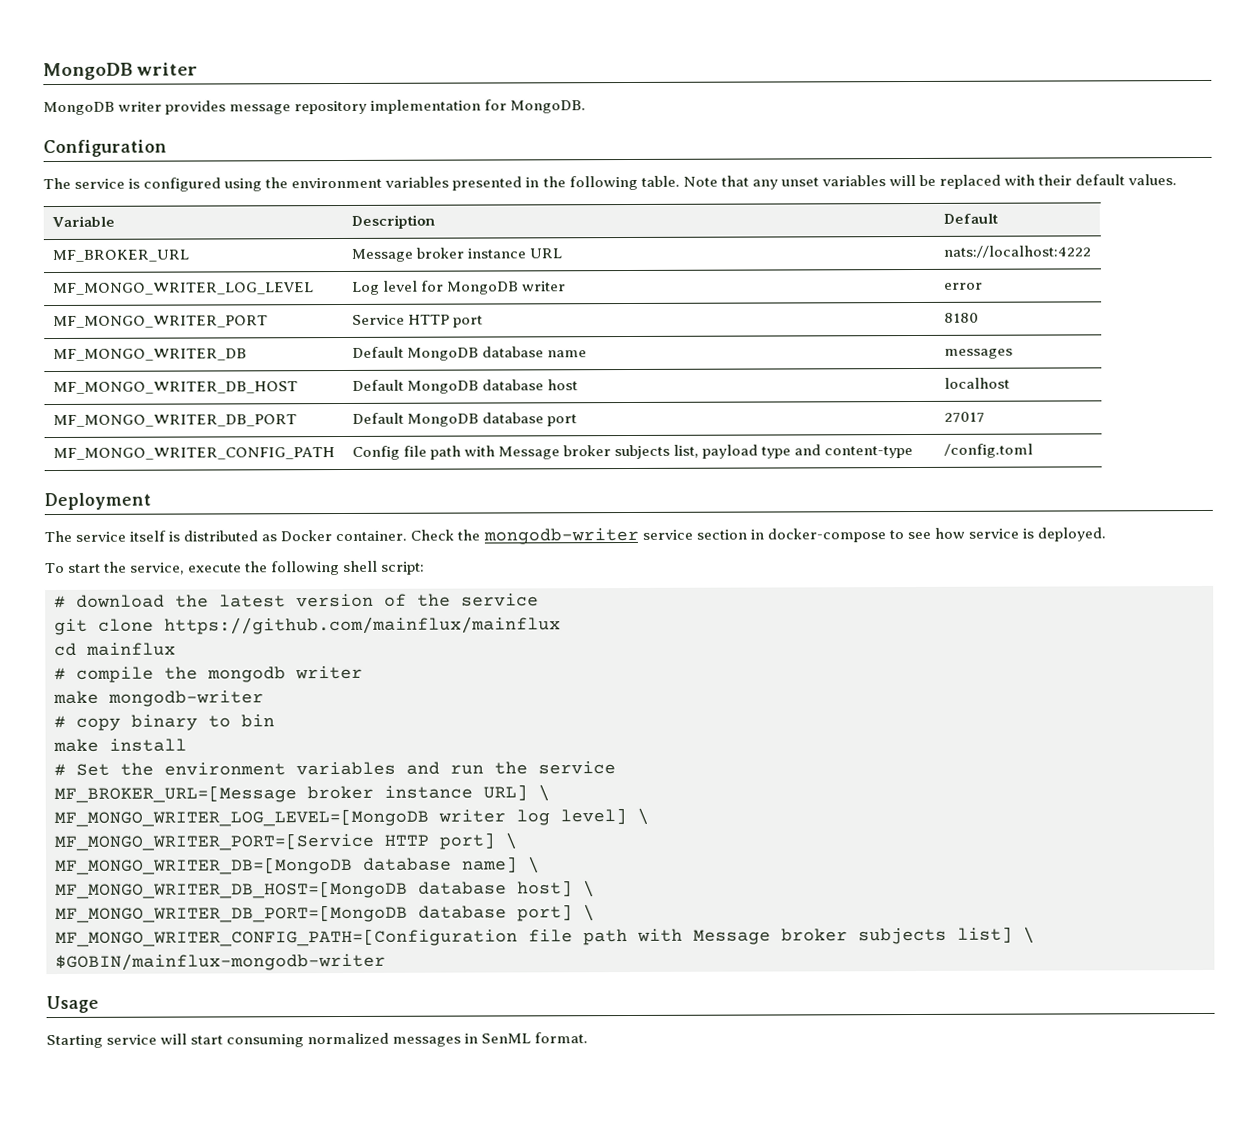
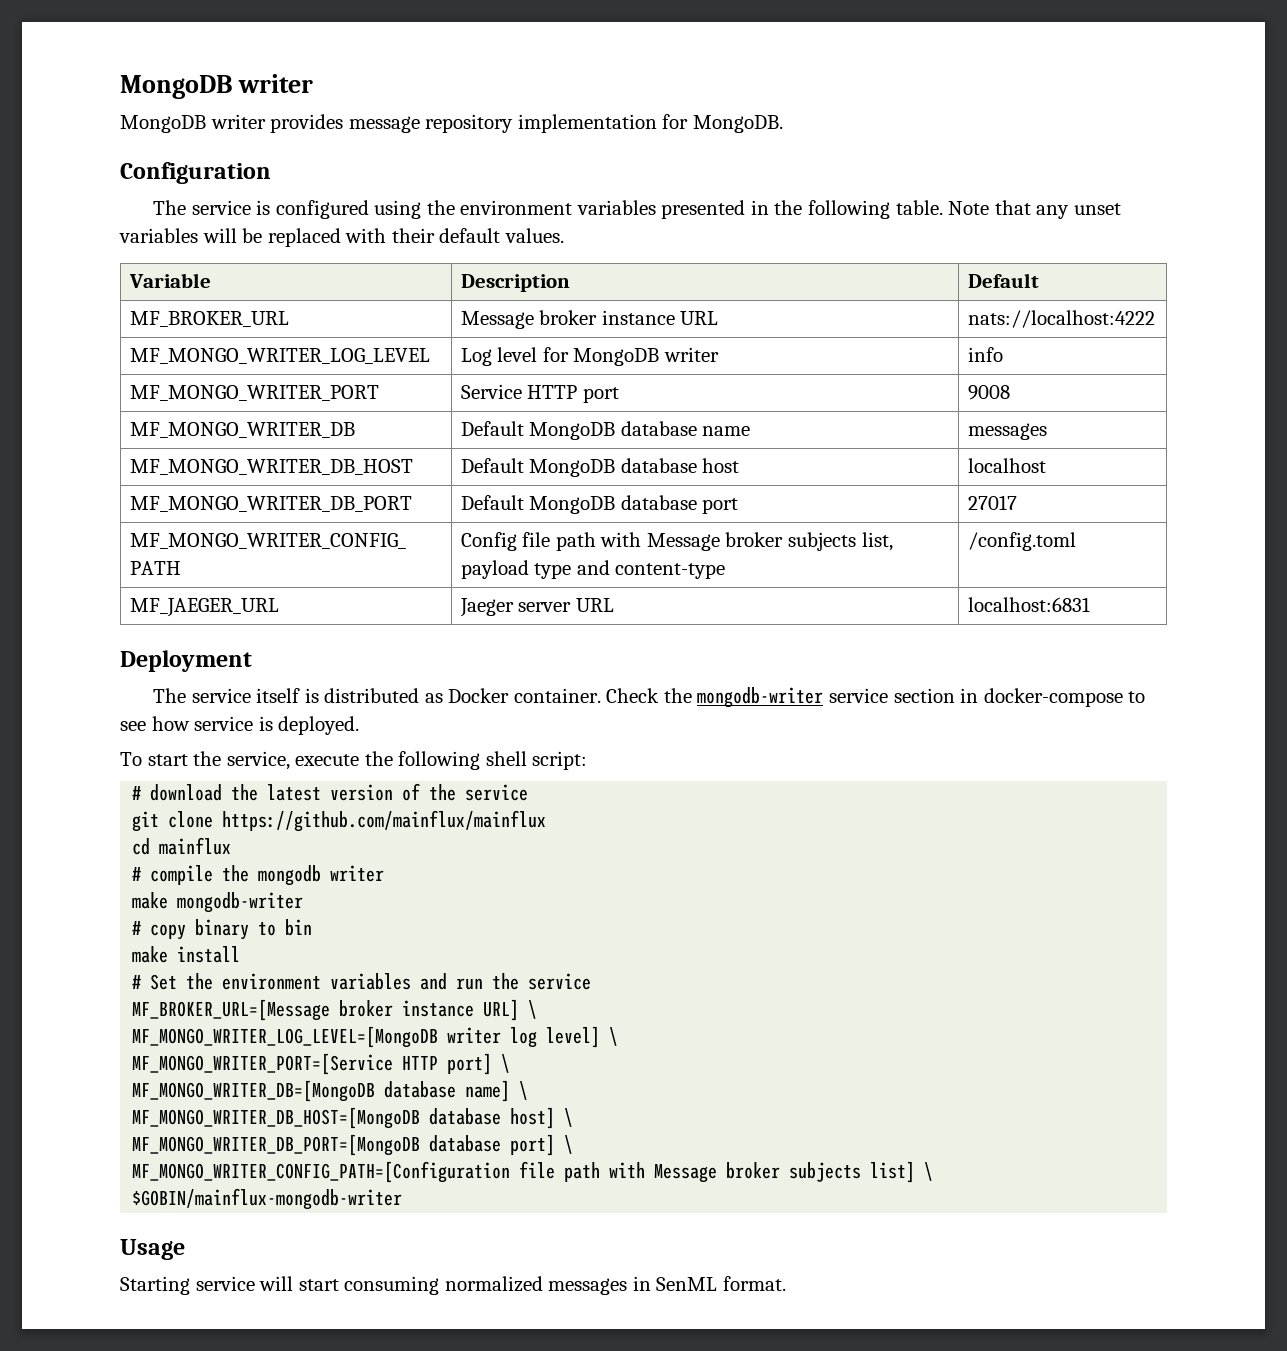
[943,282,983,290] error -> [967,347,1003,362] info
[943,312,979,323] 8180 -> [967,385,1010,400] 9008
(1033, 450) none -> [129,598,279,617] [459,598,614,617] [967,597,1090,612] // MF_JAEGER_URL | Jaeger server URL | localhost:6831

